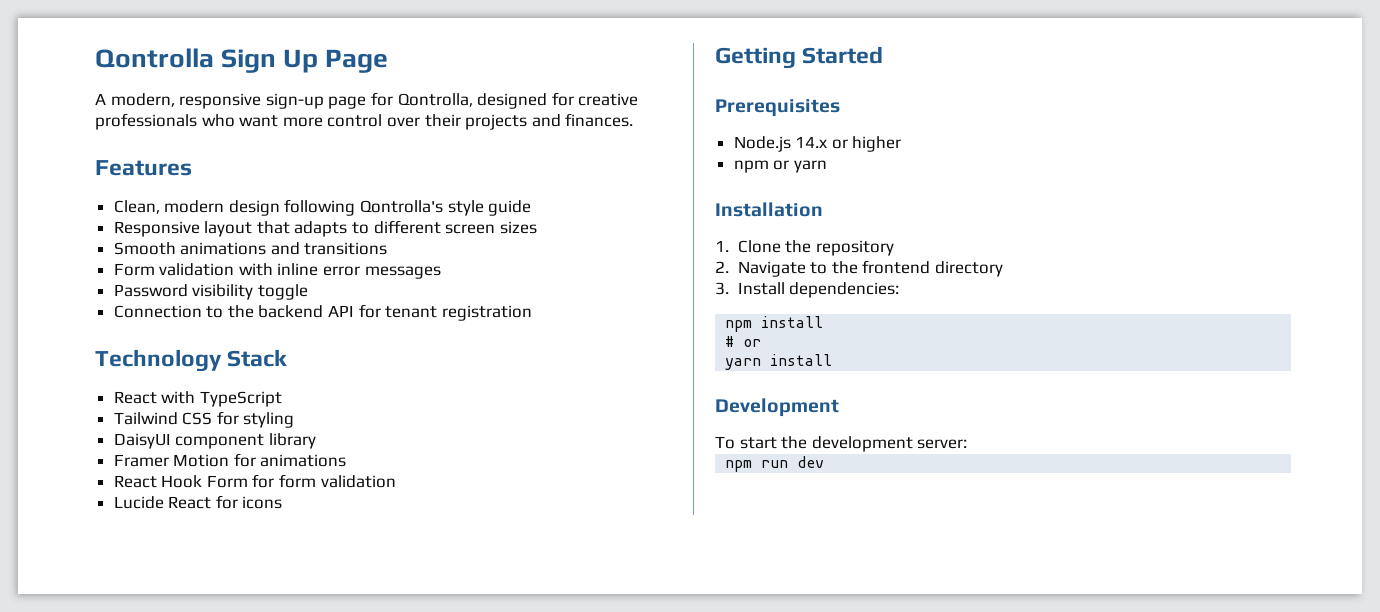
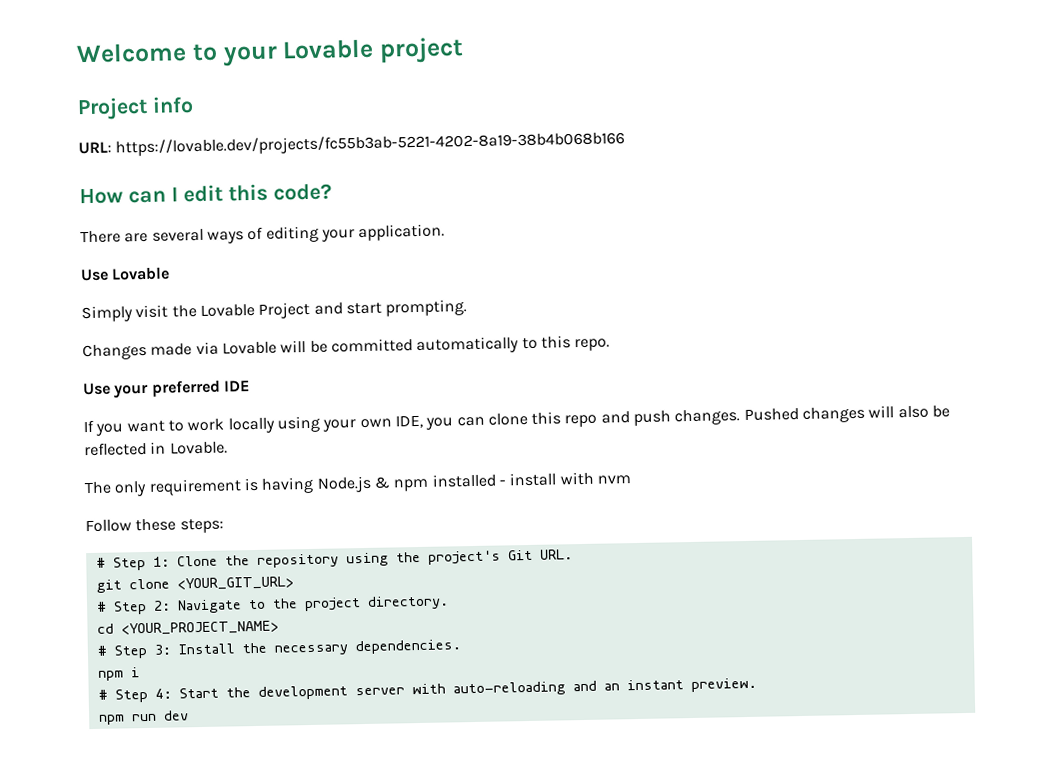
[95,48,389,73] [95,92,639,109] [95,113,634,130] [95,160,192,176] [113,199,532,216] [113,220,537,237] [113,242,388,255] [113,263,441,279] [113,284,308,300] [113,304,532,321] [95,349,288,372] [113,391,282,407] [113,411,295,428] [113,433,316,449] [113,453,347,467] [113,474,396,488] [113,495,283,509] [715,46,884,69] [715,99,840,117] [733,136,902,152] [733,160,827,173] [715,202,823,217] [715,240,894,256] [715,260,1003,277] [715,282,900,298] [725,316,824,332] [725,336,762,347] [725,354,833,370] [715,398,839,417] [715,436,968,452] Qontrolla Sign Up Page // A modern, responsive sign-up page for Qontrolla, designed for creative professionals who want more control over their projects and finances. // Features // Clean, modern design following Qontrolla's style guide // Responsive layout that adapts to different screen sizes // Smooth animations and transitions // Form validation with inline error messages // Password visibility toggle // Connection to the backend API for tenant registration // Technology Stack // React with TypeScript // Tailwind CSS for styling // DaisyUI component library // Framer Motion for animations // React Hook Form for form validation // Lucide React for icons // Getting Started // Prerequisites // Node.js 14.x or higher // npm or yarn // Installation // 1. Clone the repository // 2. Navigate to the frontend directory // 3. Install dependencies: // npm install // # or // yarn install // Development // To start the development server: -> [76,37,464,67] [77,96,194,121] [78,131,626,157] [79,183,333,205] [80,223,446,244] [80,267,171,282] [81,299,468,323] [82,335,611,361] [82,379,250,399] [83,405,951,436] [84,441,228,457] [84,471,631,497] [85,518,224,534] [95,549,573,571] [95,576,294,593] [96,595,449,615] [96,620,279,636] [96,639,461,659] [97,667,140,681] [97,677,757,703] Welcome to your Lovable project // Project info // URL: https://lovable.dev/projects/fc55b3ab-5221-4202-8a19-38b4b068b166 // How can I edit this code? // There are several ways of editing your application. // Use Lovable // Simply visit the Lovable Project and start prompting. // Changes made via Lovable will be committed automatically to this repo. // Use your preferred IDE // If you want to work locally using your own IDE, you can clone this repo and push changes. Pushed changes will also be reflected in Lovable. // The only requirement is having Node.js & npm installed - install with nvm // Follow these steps: // # Step 1: Clone the repository using the project's Git URL. // git clone <YOUR_GIT_URL> // # Step 2: Navigate to the project directory. // cd <YOUR_PROJECT_NAME> // # Step 3: Install the necessary dependencies. // npm i // # Step 4: Start the development server with auto-reloading and an instant preview.

